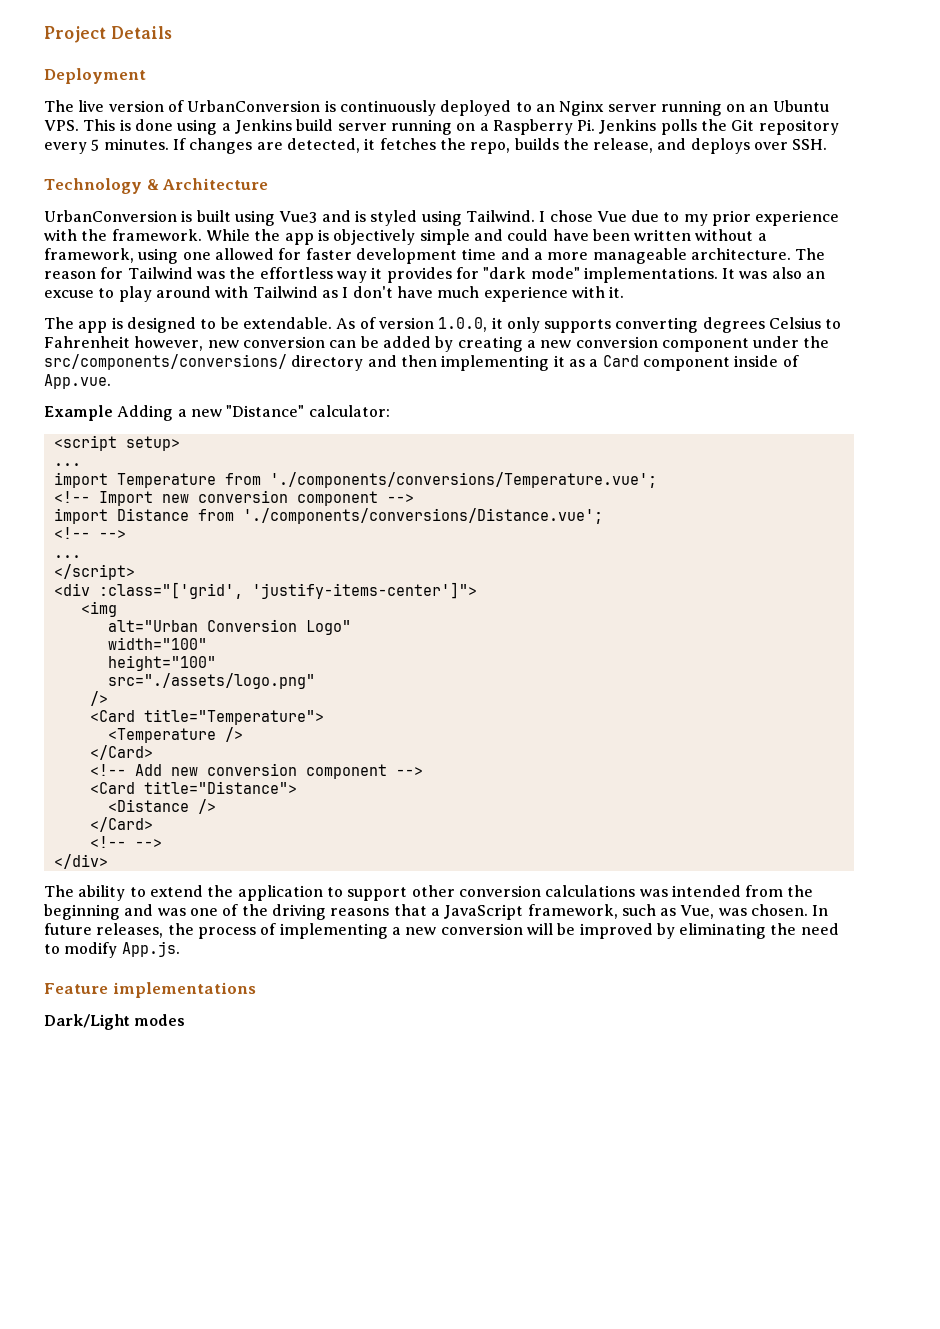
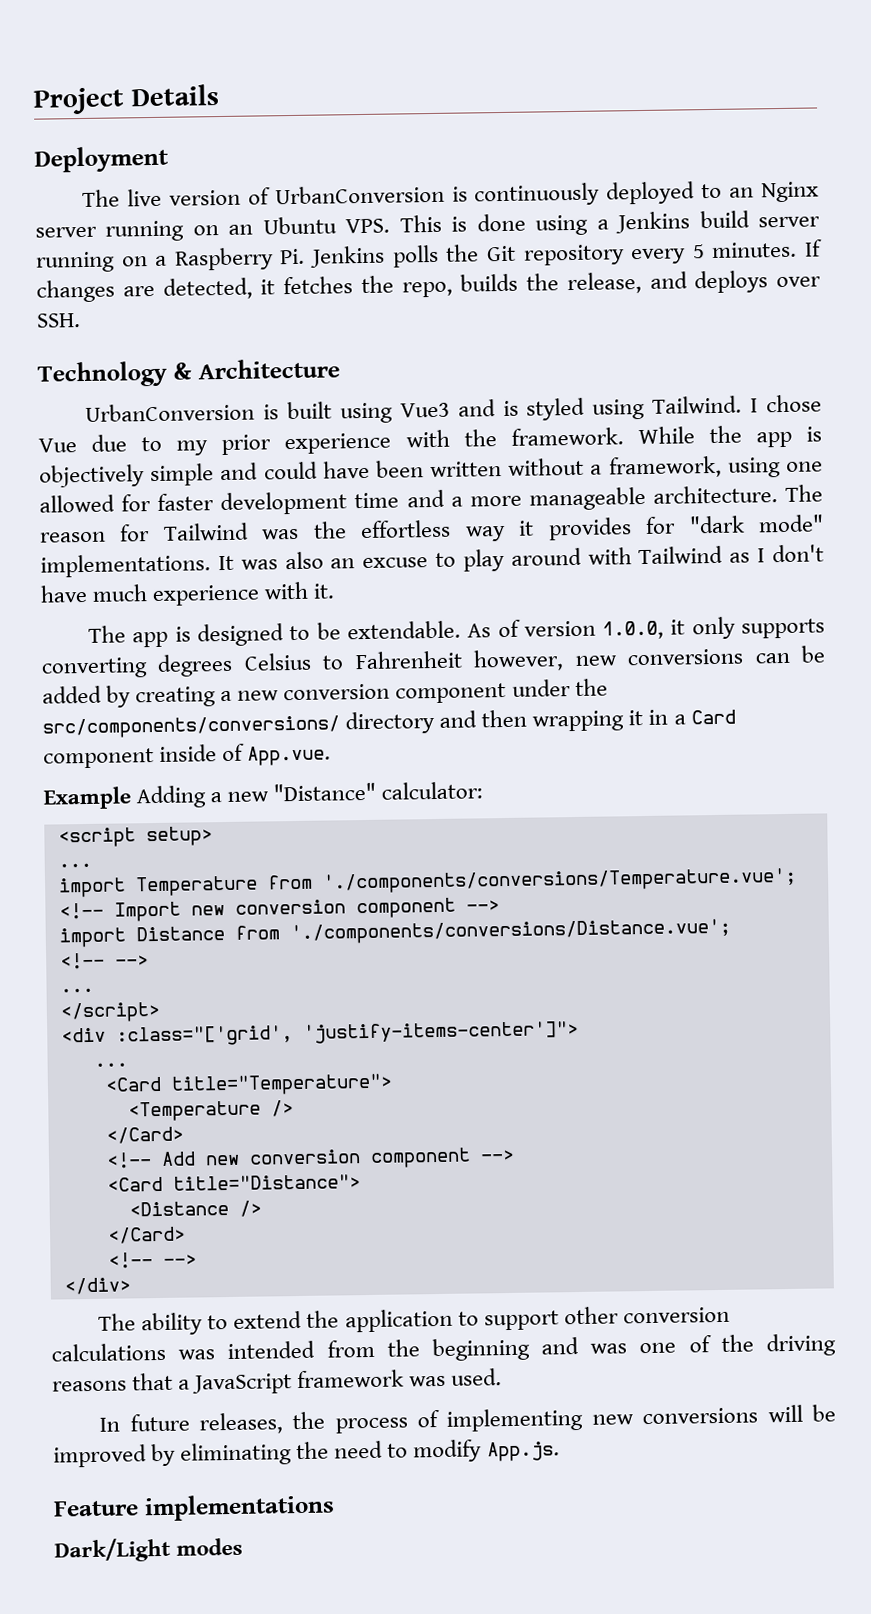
[242,336,325,348] conversion -> [627,648,744,666] conversions
[441,355,585,371] implementing it as -> [532,709,669,732] wrapping it in
[80,601,117,617] [107,619,351,635] [107,637,207,650] [107,655,216,671] [107,673,315,689] [89,691,108,706] <img // alt="Urban Conversion Logo" // width="100" // height="100" // src="./assets/logo.png" // /> -> [93,1062,128,1067] ...
[527,904,809,919] framework, such as Vue, was chosen. -> [297,1368,503,1389] framework was used. //
[391,923,523,935] a new conversion -> [591,1407,759,1425] new conversions

